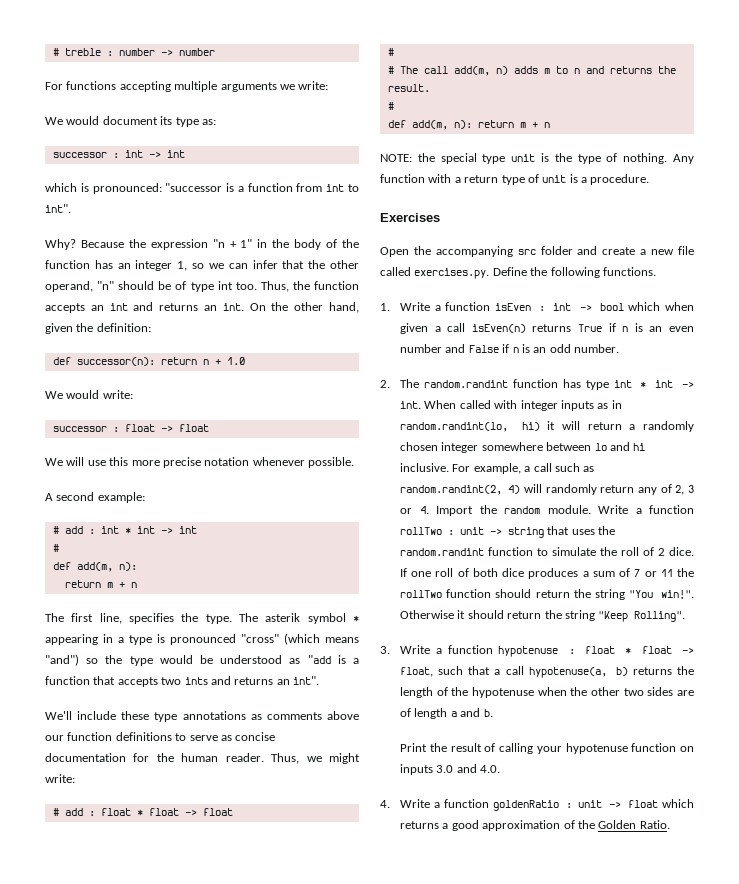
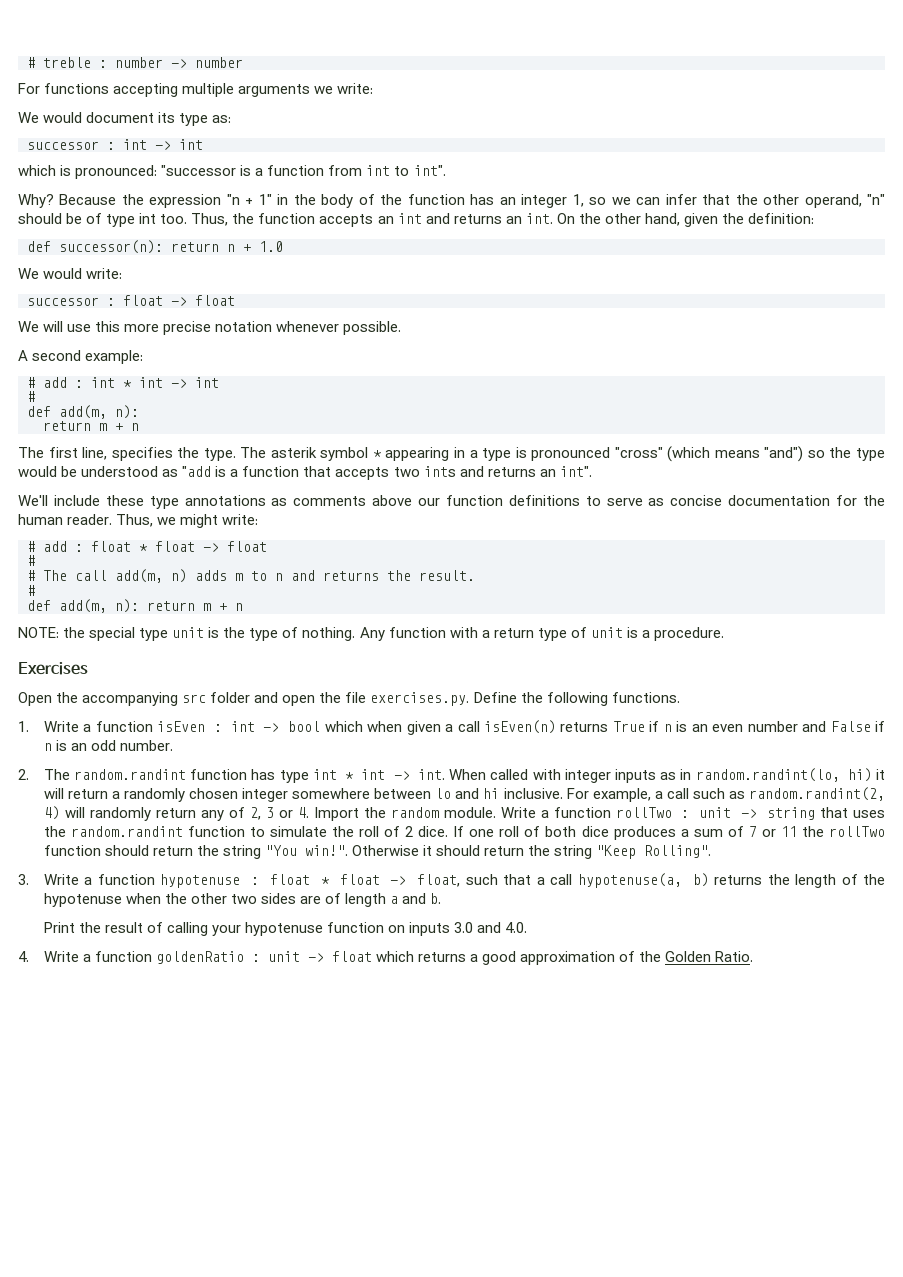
[602,246,694,255] [380,267,411,276] create a new file called -> [282,692,367,706] open the file

